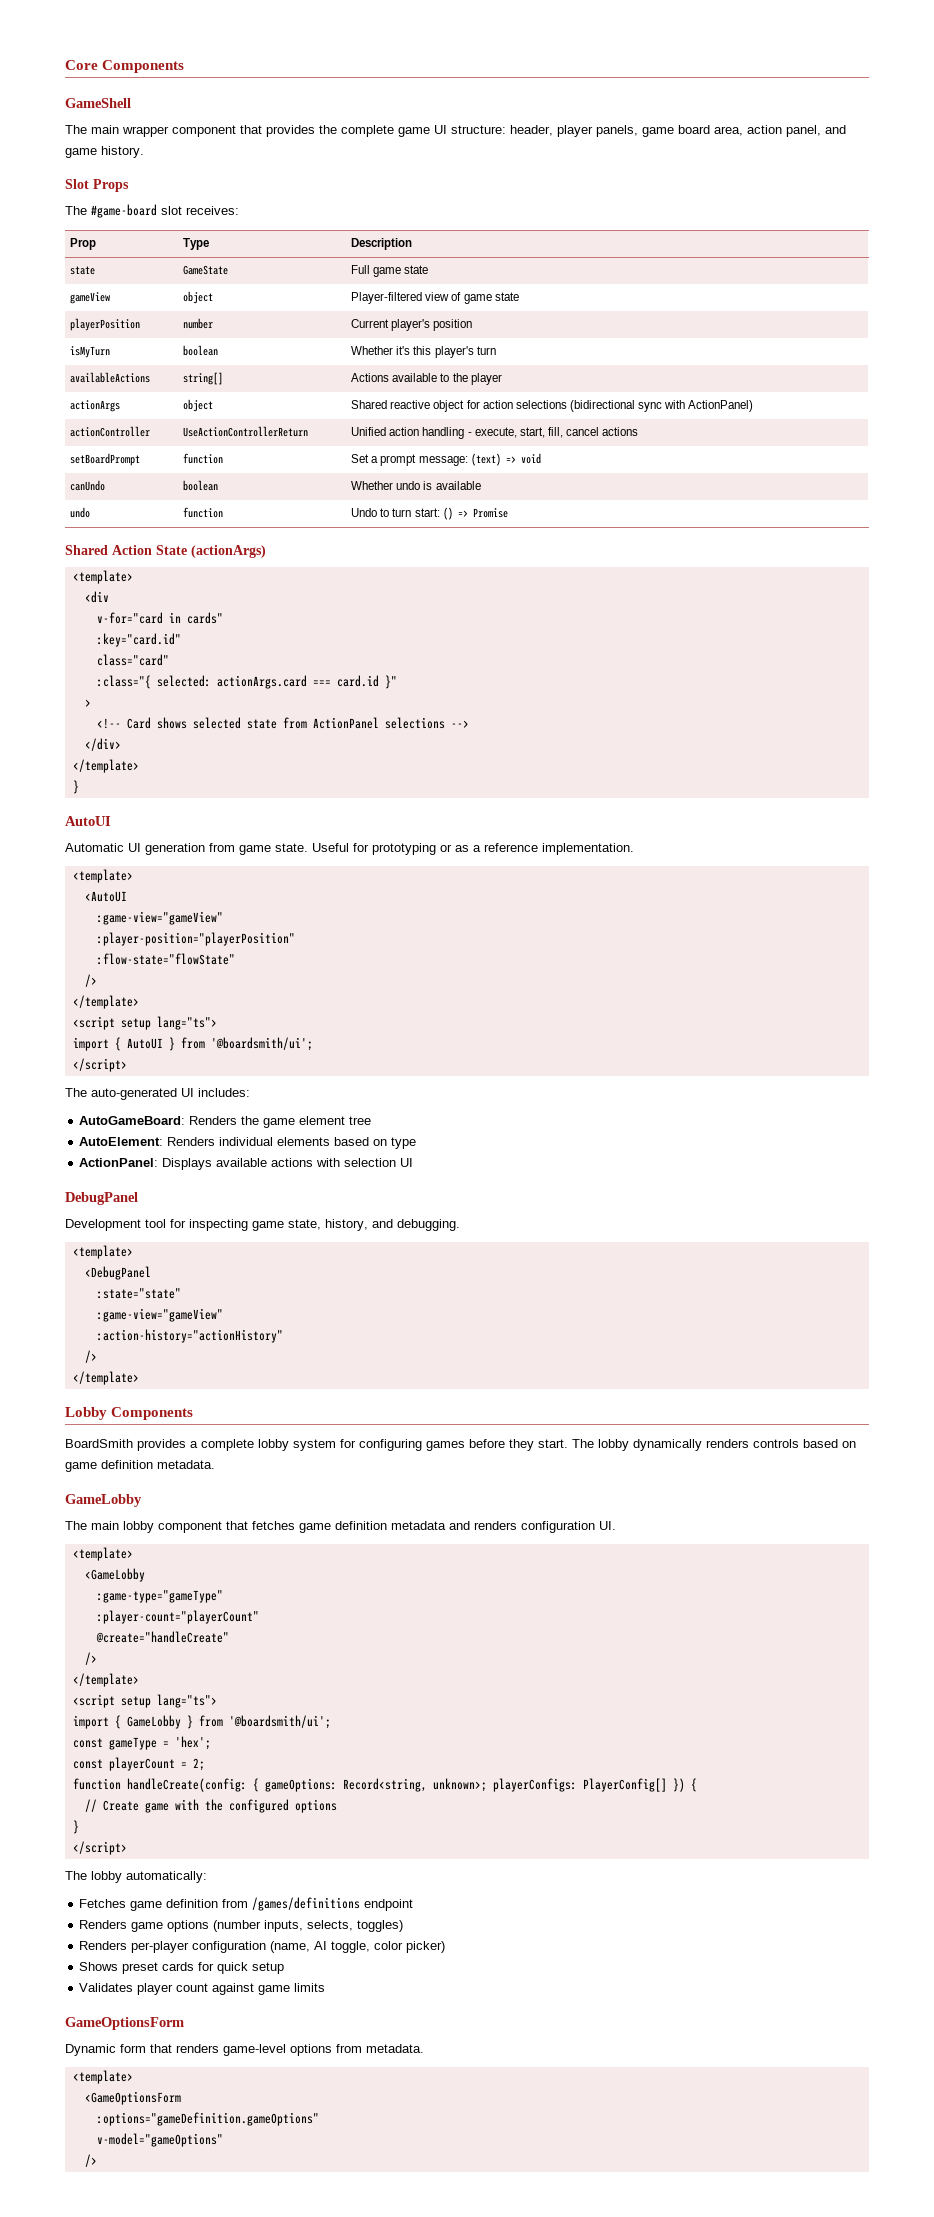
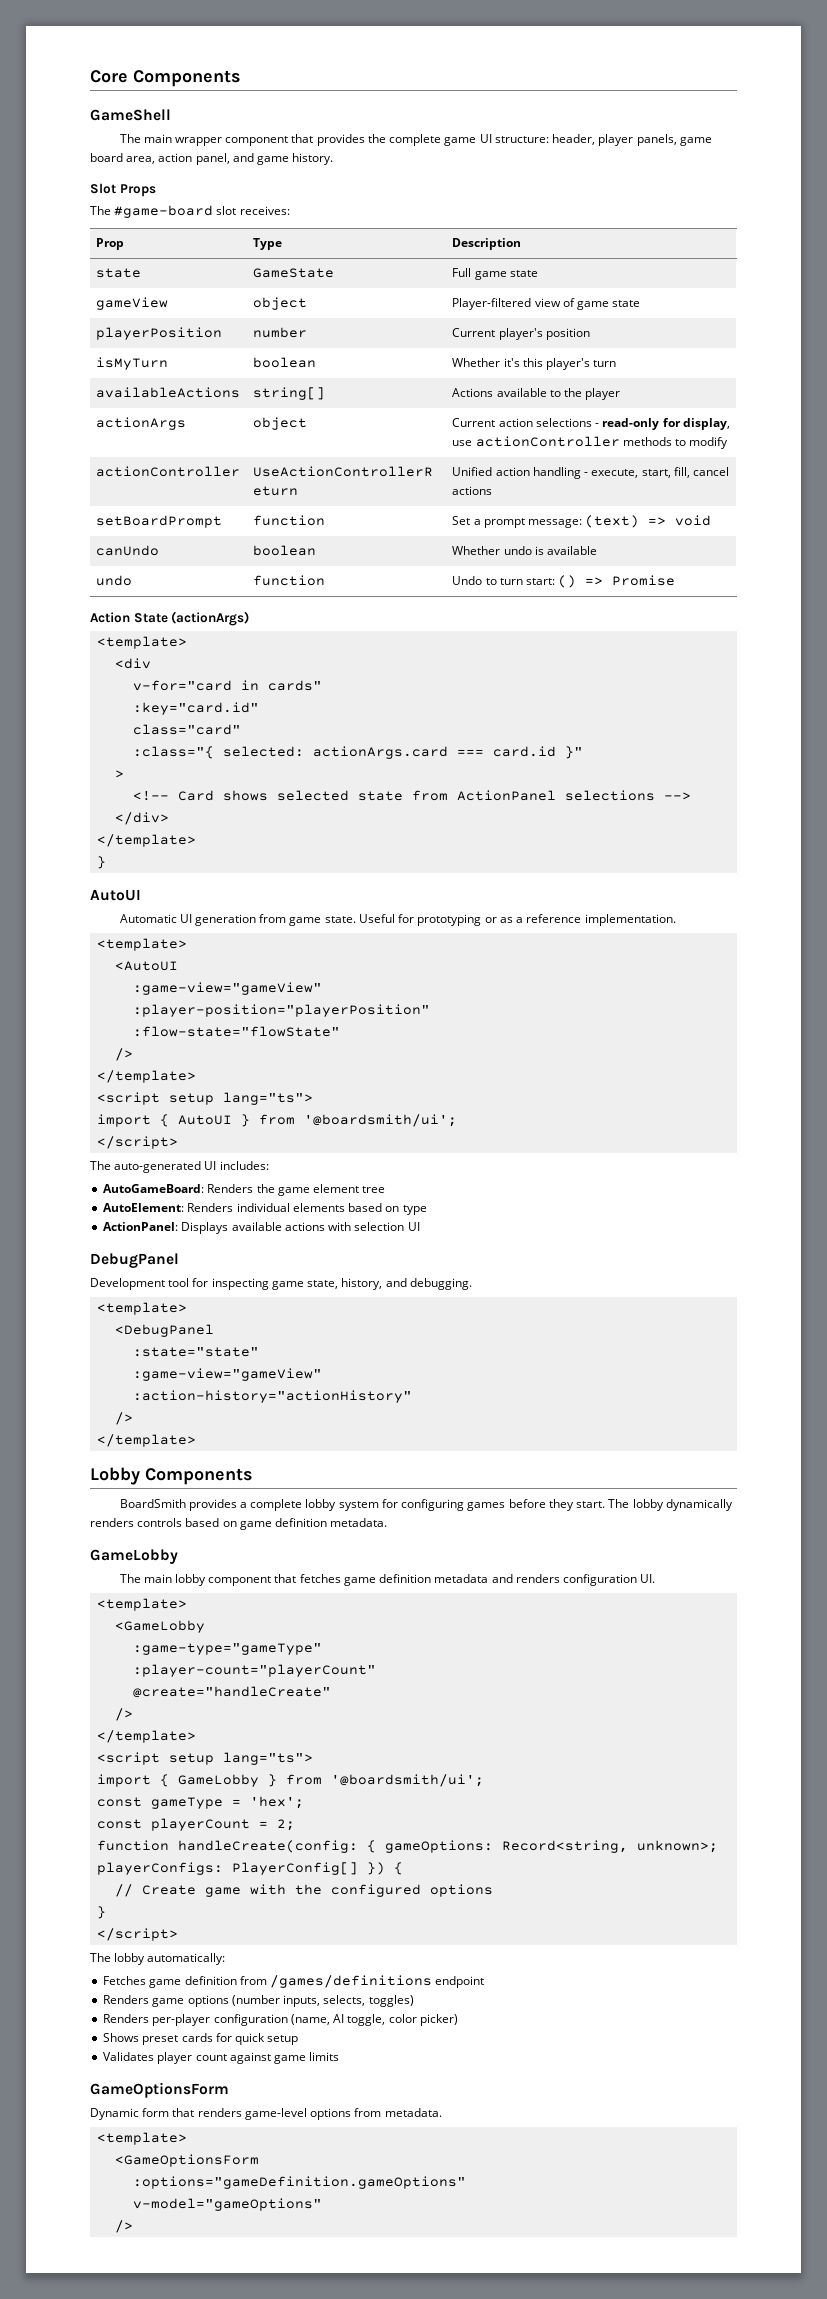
[351,400,754,412] Shared reactive object for action selections (bidirectional sync with ActionPanel) -> [452,418,730,430] [452,436,729,449] Current action selections - read-only for display, use actionController methods to modify
[65,545,108,555] Shared -> (676, 580) none

